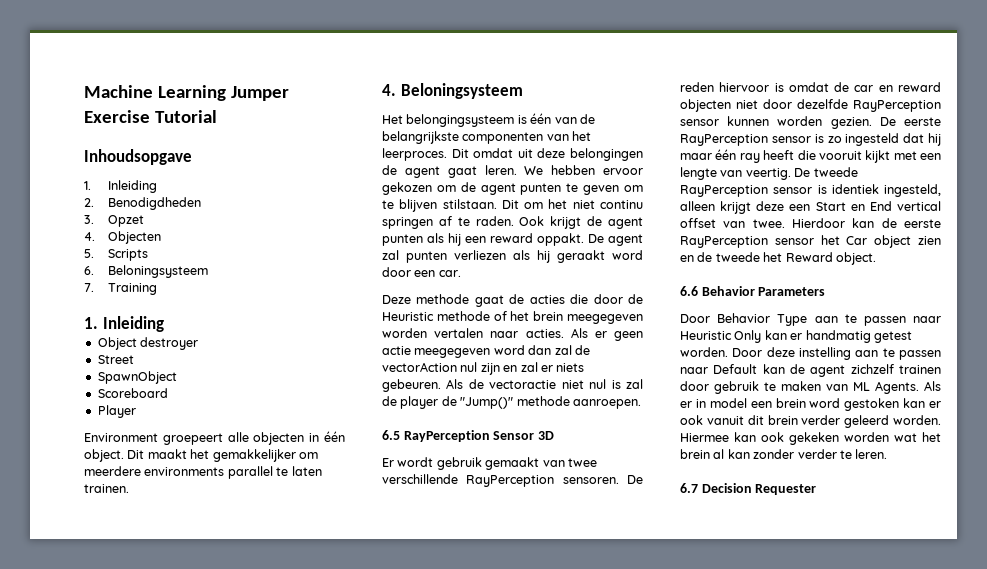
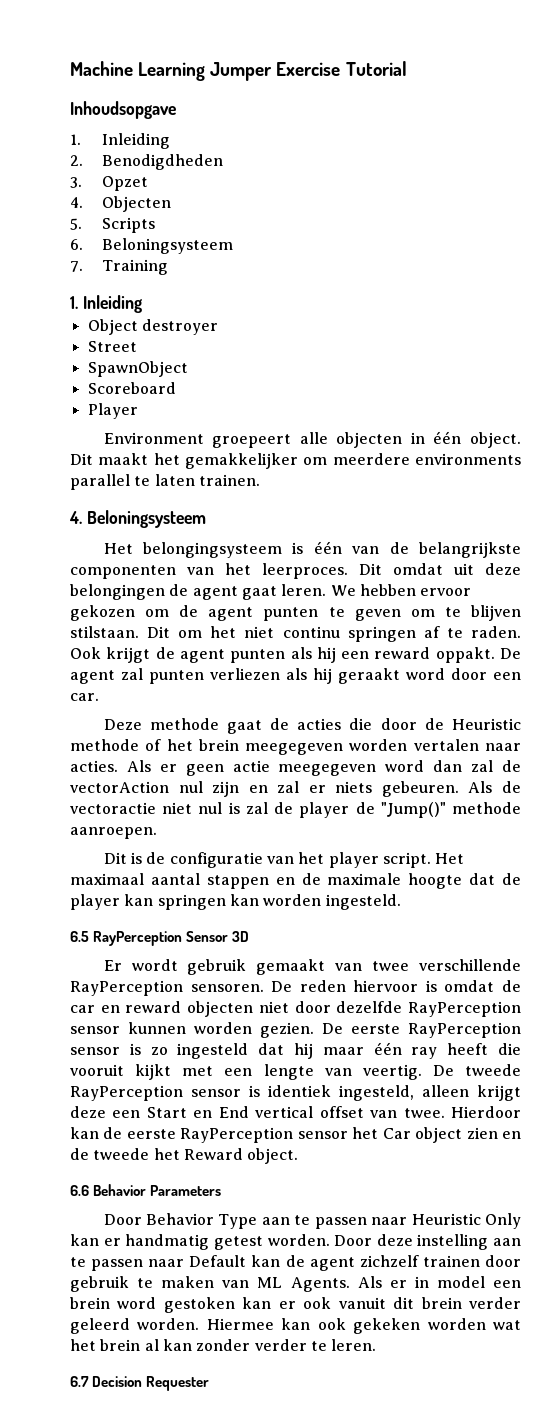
(641, 404) none -> [103,852,465,868] [70,873,521,889] [70,894,401,910] // Dit is de configuratie van het player script. Het maximaal aantal stappen en de maximale hoogte dat de player kan springen kan worden ingesteld.

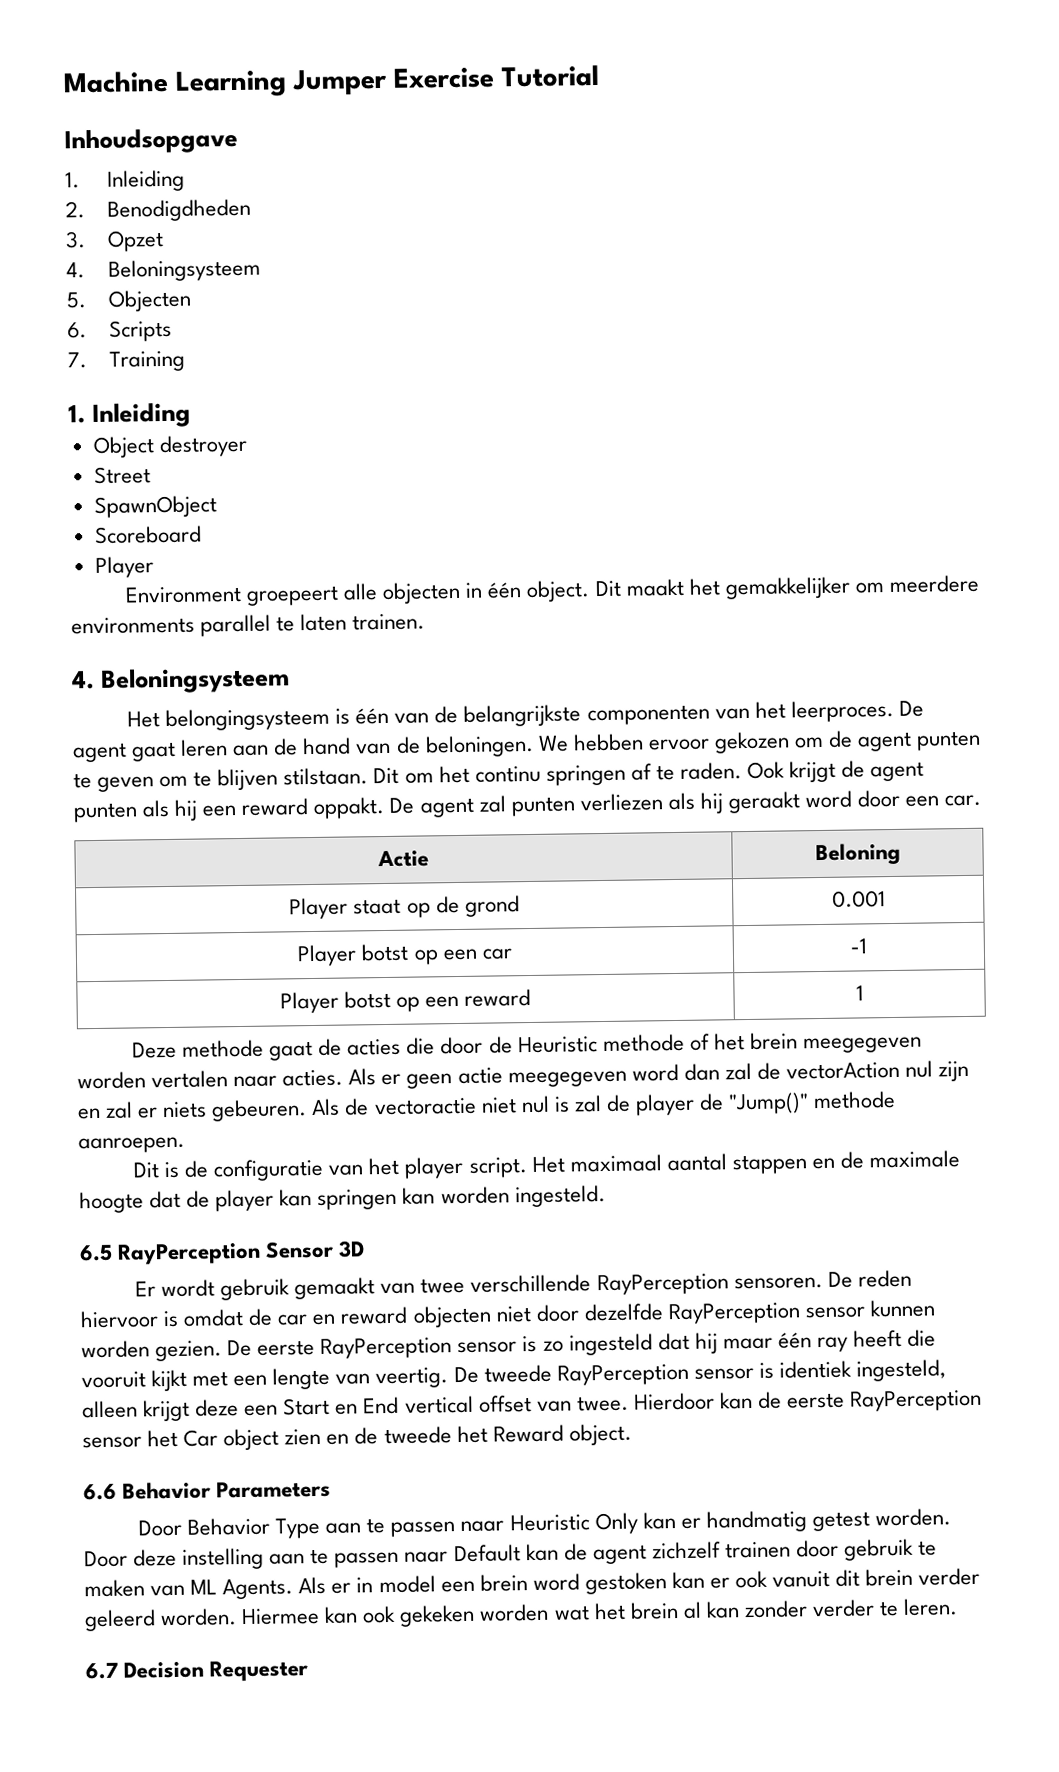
(83, 202) none -> [108,258,262,282] [66,292,86,309] Beloningsysteem // 5.
[70,218,82,230] 5. -> [67,322,87,339] 6.
[70,238,233,254] // 6. Beloningsysteem -> (173, 330) none
[359,563,521,575] [70,584,327,600] Dit omdat uit deze belongingen de agent gaat leren. -> [898,700,924,717] [72,734,534,763] De agent gaat leren aan de hand van de beloningen.
[244,626,275,638] niet -> (470, 774) none
(99, 697) none -> [377,850,429,868] [814,842,901,866] [289,895,520,920] [831,890,886,908] [297,943,513,967] [850,938,867,954] [279,988,532,1014] [855,985,864,1001] // Actie | Beloning // Player staat op de grond | 0.001 // Player botst op een car | -1 // Player botst op een reward | 1

